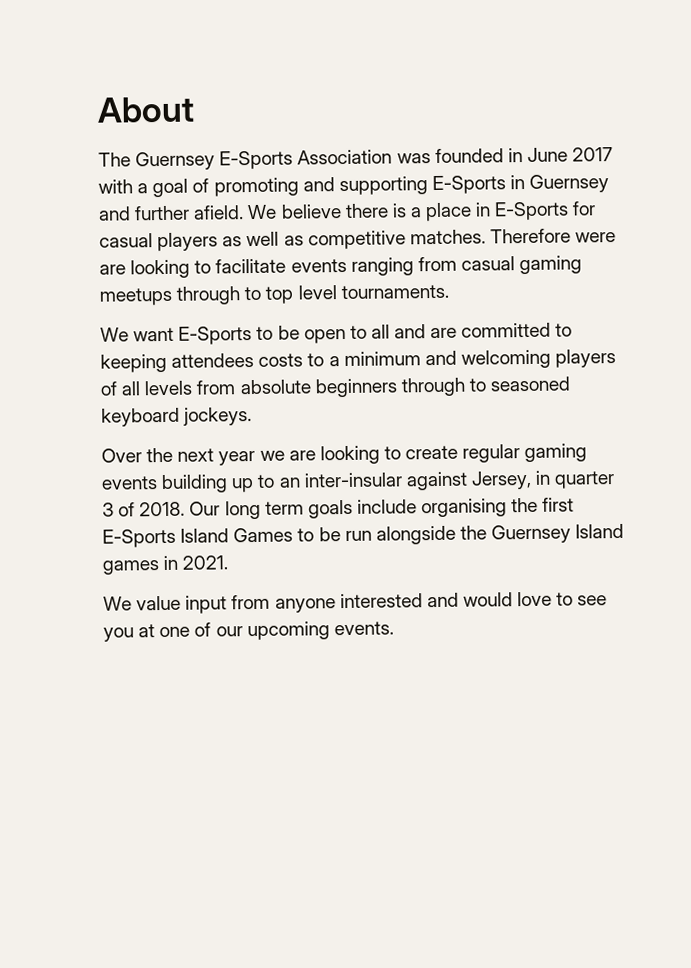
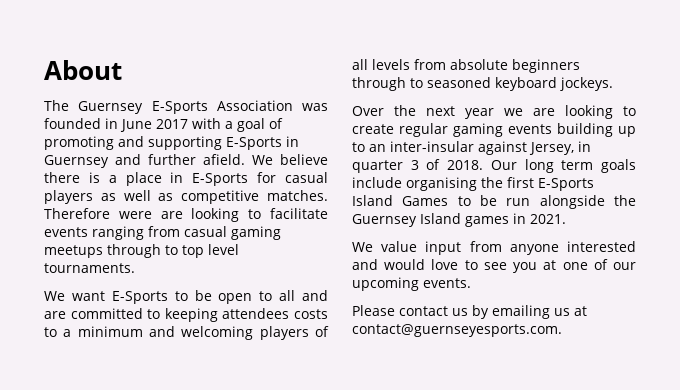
(394, 628) none -> [352,305,587,319] [352,324,562,337] // Please contact us by emailing us at contact@guernseyesports.com.

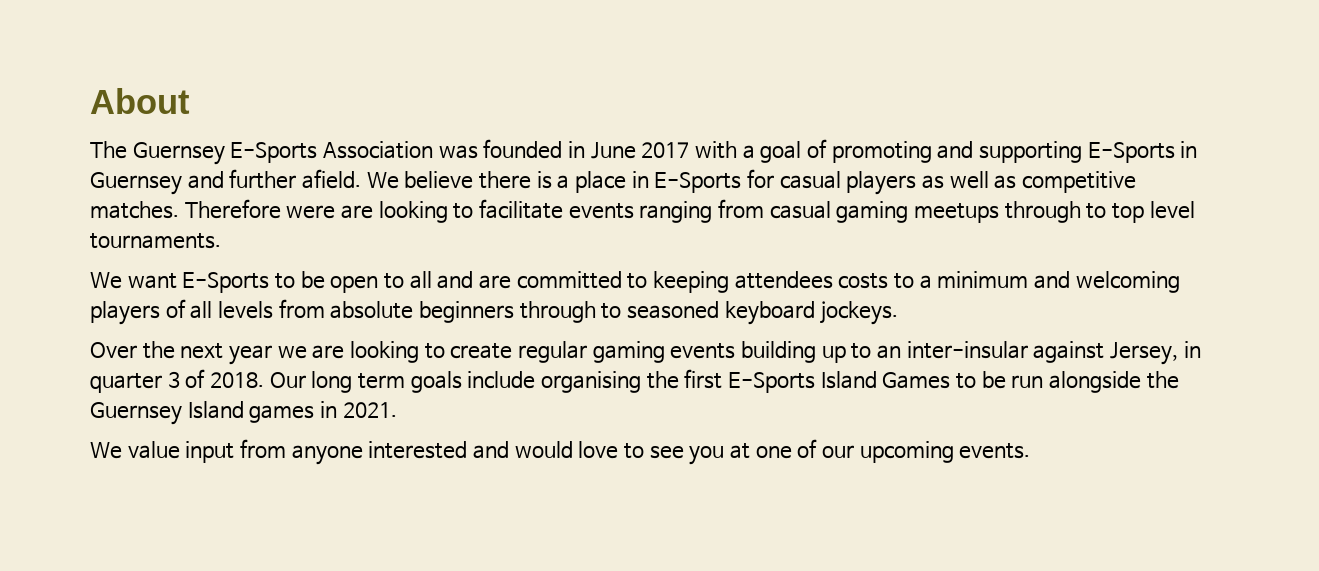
[352,305,587,319] [352,324,562,337] // Please contact us by emailing us at contact@guernseyesports.com. -> (1031, 451) none

